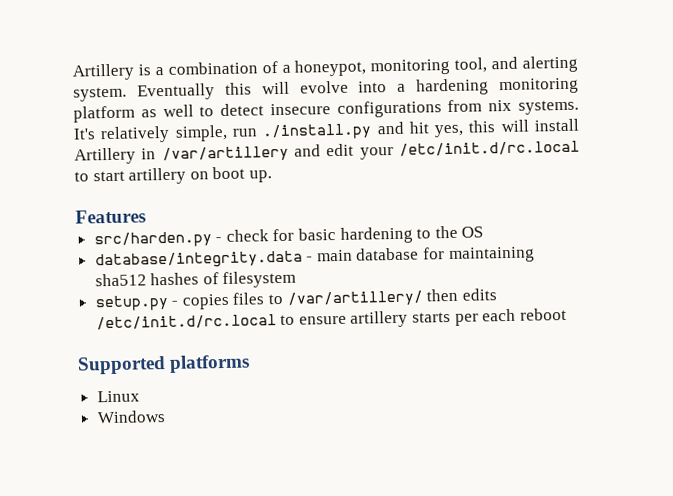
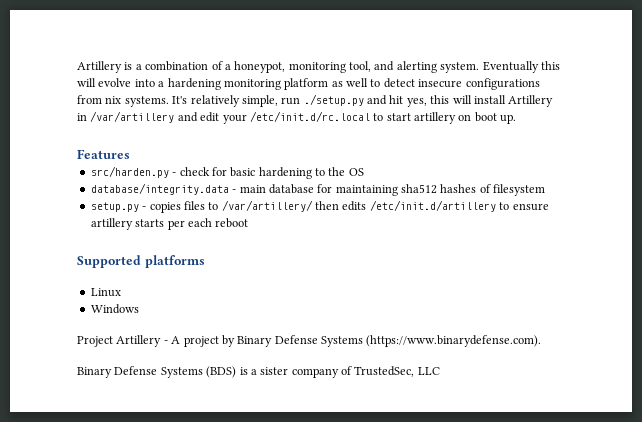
[262,123,373,141] ./install.py -> [303,94,364,106] ./setup.py
[95,314,277,331] /etc/init.d/rc.local -> [369,200,496,212] /etc/init.d/artillery
(166, 417) none -> [77,335,542,347] [77,366,440,378] // Project Artillery - A project by Binary Defense Systems (https://www.binarydefense.com). // Binary Defense Systems (BDS) is a sister company of TrustedSec, LLC

